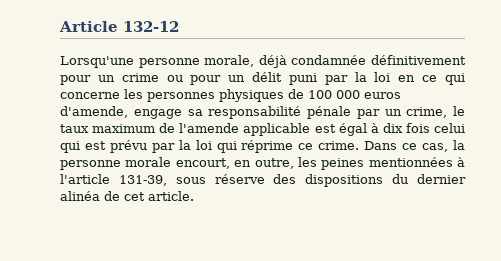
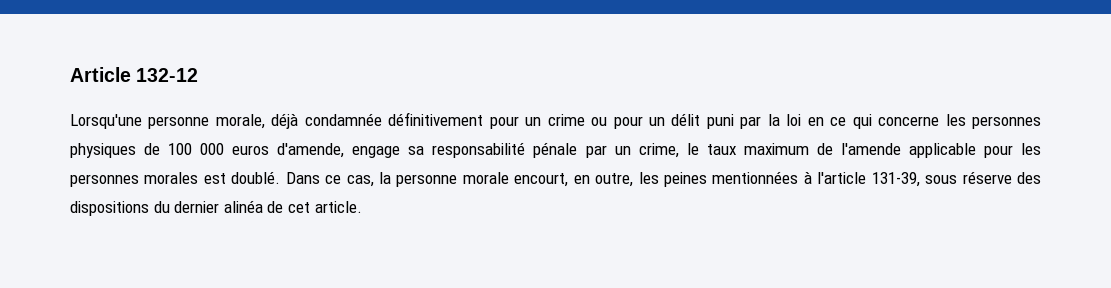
[314,123,466,136] [60,140,360,153] est égal à dix fois celui qui est prévu par la loi qui réprime ce crime. -> [983,143,1041,158] [70,171,281,187] pour les personnes morales est doublé.

